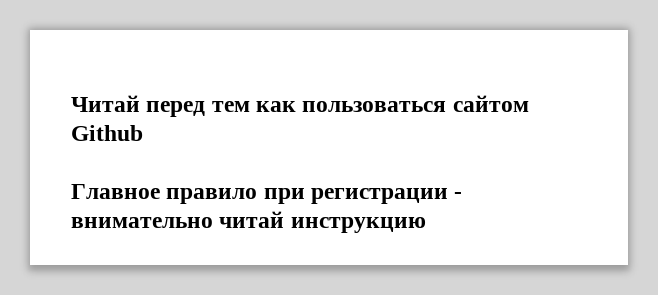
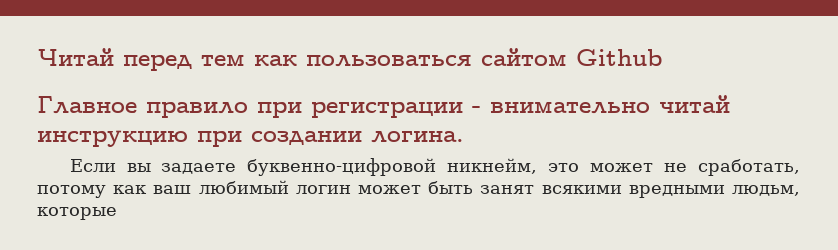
(426, 225) none -> [197,131,464,147] [69,158,800,176] [37,180,800,198] [37,207,117,220] при создании логина. // Если вы задаете буквенно-цифровой никнейм, это может не сработать, потому как ваш любимый логин может быть занят всякими вредными людьм, которые

